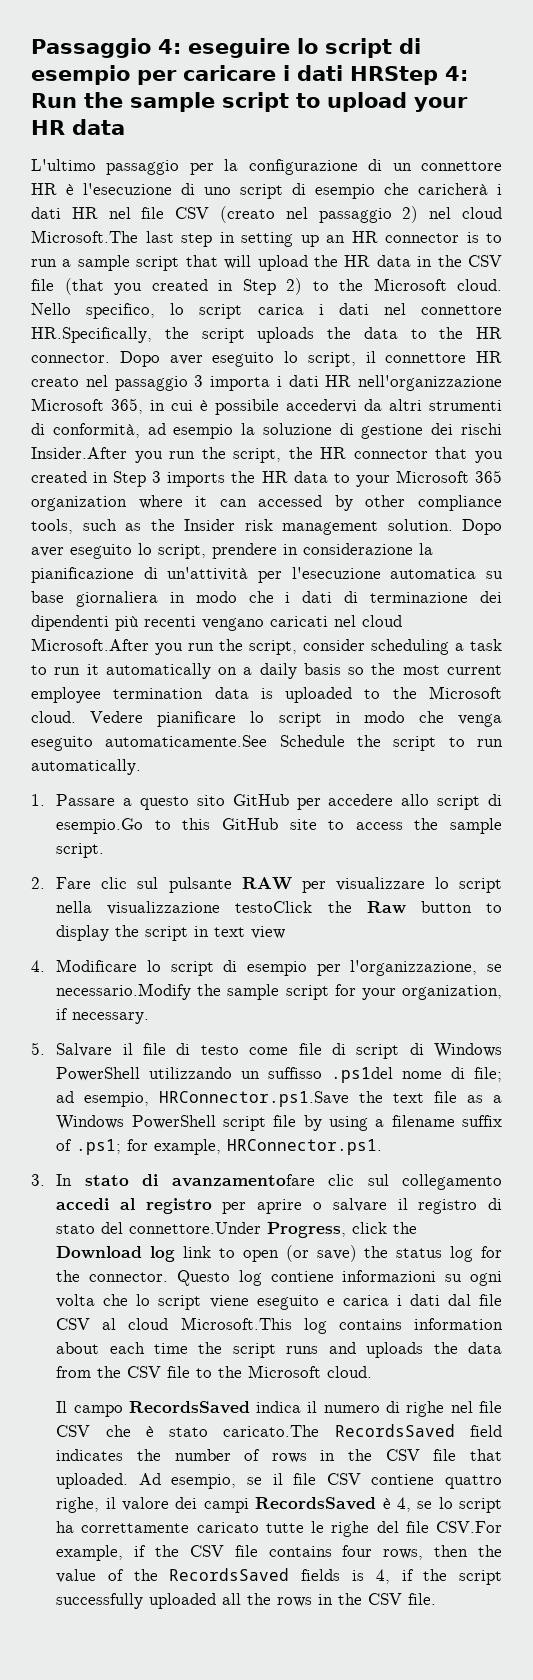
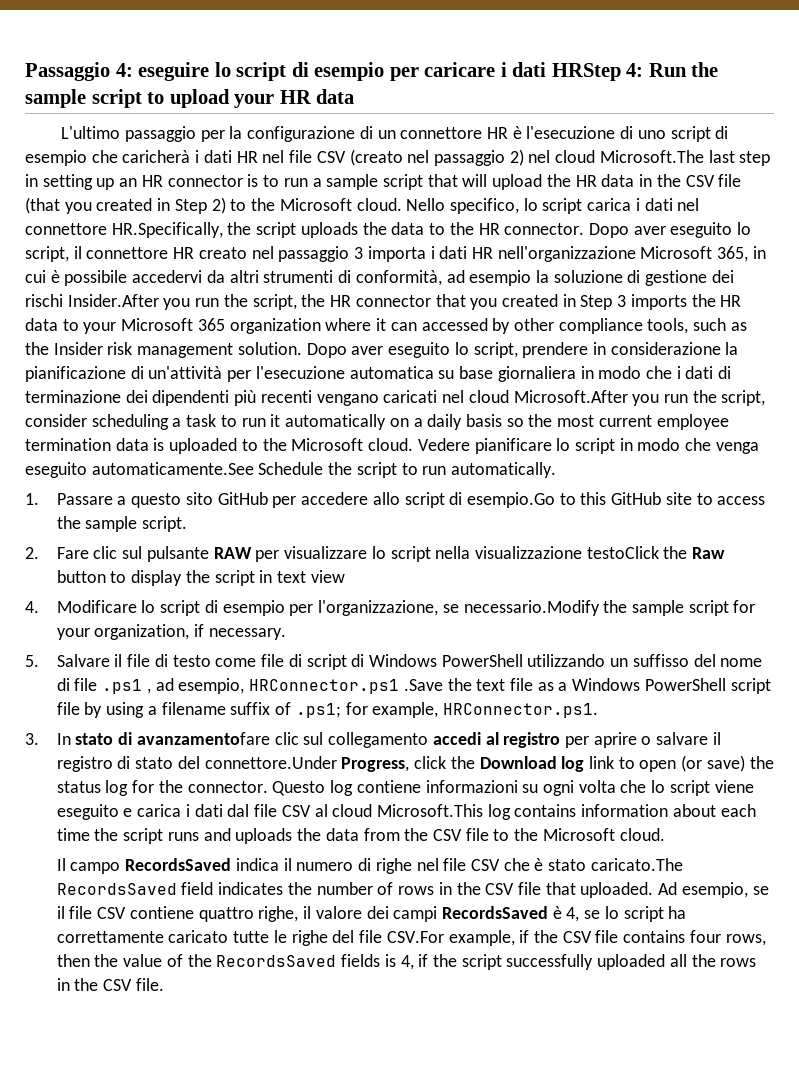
[331,1067,394,1083] .ps1del -> [693,654,716,667] del
[474,1067,502,1082] [56,1091,350,1107] file; ad esempio, HRConnector.ps1.Save -> [74,678,443,694] file .ps1 , ad esempio, HRConnector.ps1 .Save

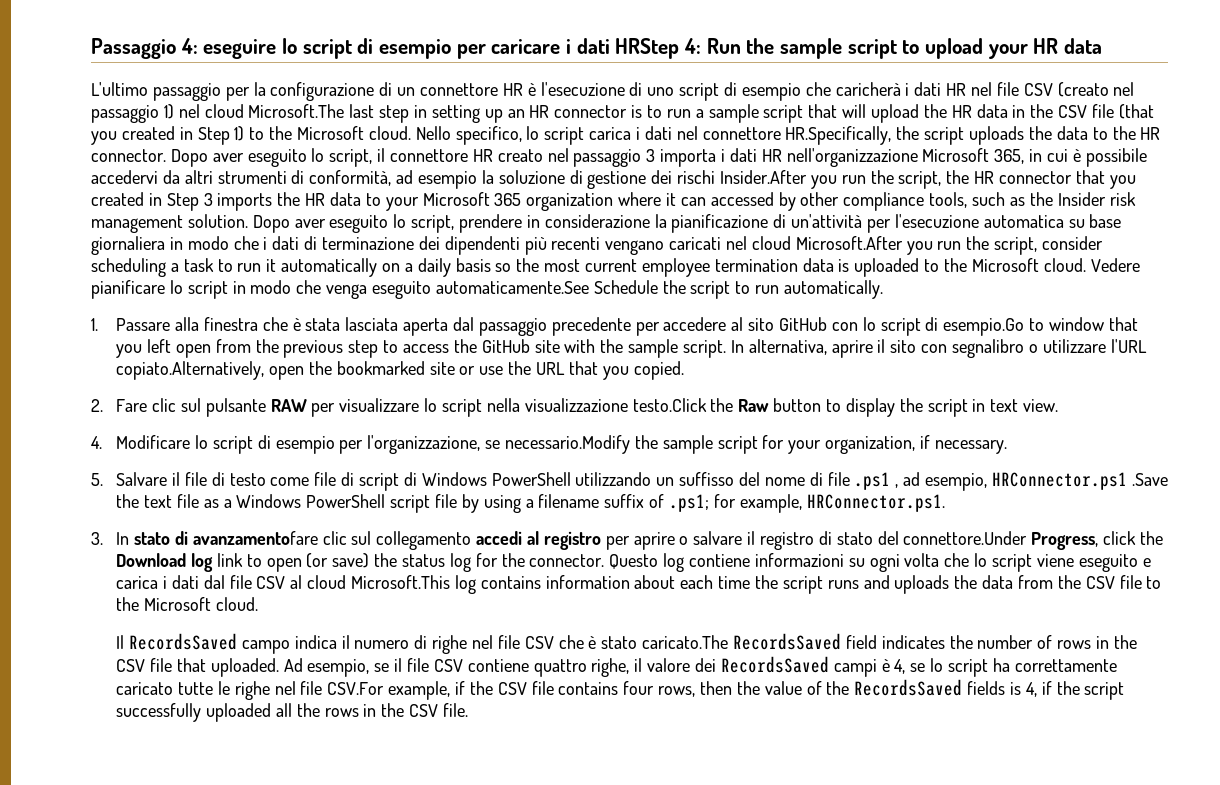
[509,149,524,166] 2) -> [163,104,174,119] 1)
[211,197,226,214] 2) -> [234,126,245,141] 1)
[117,492,766,508] [56,516,188,532] a questo sito GitHub per accedere allo script di esempio.Go to this GitHub site to access the sample script. -> [174,317,1138,336] [116,339,1147,358] [116,361,684,380] alla finestra che è stata lasciata aperta dal passaggio precedente per accedere al sito GitHub con lo script di esempio.Go to window that you left open from the previous step to access the GitHub site with the sample script. In alternativa, aprire il sito con segnalibro o utilizzare l'URL copiato.Alternatively, open the bookmarked site or use the URL that you copied.
[586,546,659,559] testoClick -> [632,398,707,412] testo.Click
[310,570,345,583] view -> [1023,399,1059,412] view.
[70,858,232,874] campo RecordsSaved -> [128,633,290,654] RecordsSaved campo
[393,906,548,922] campi RecordsSaved -> [720,656,877,677] RecordsSaved campi
[332,930,355,943] del -> [274,681,296,695] nel

